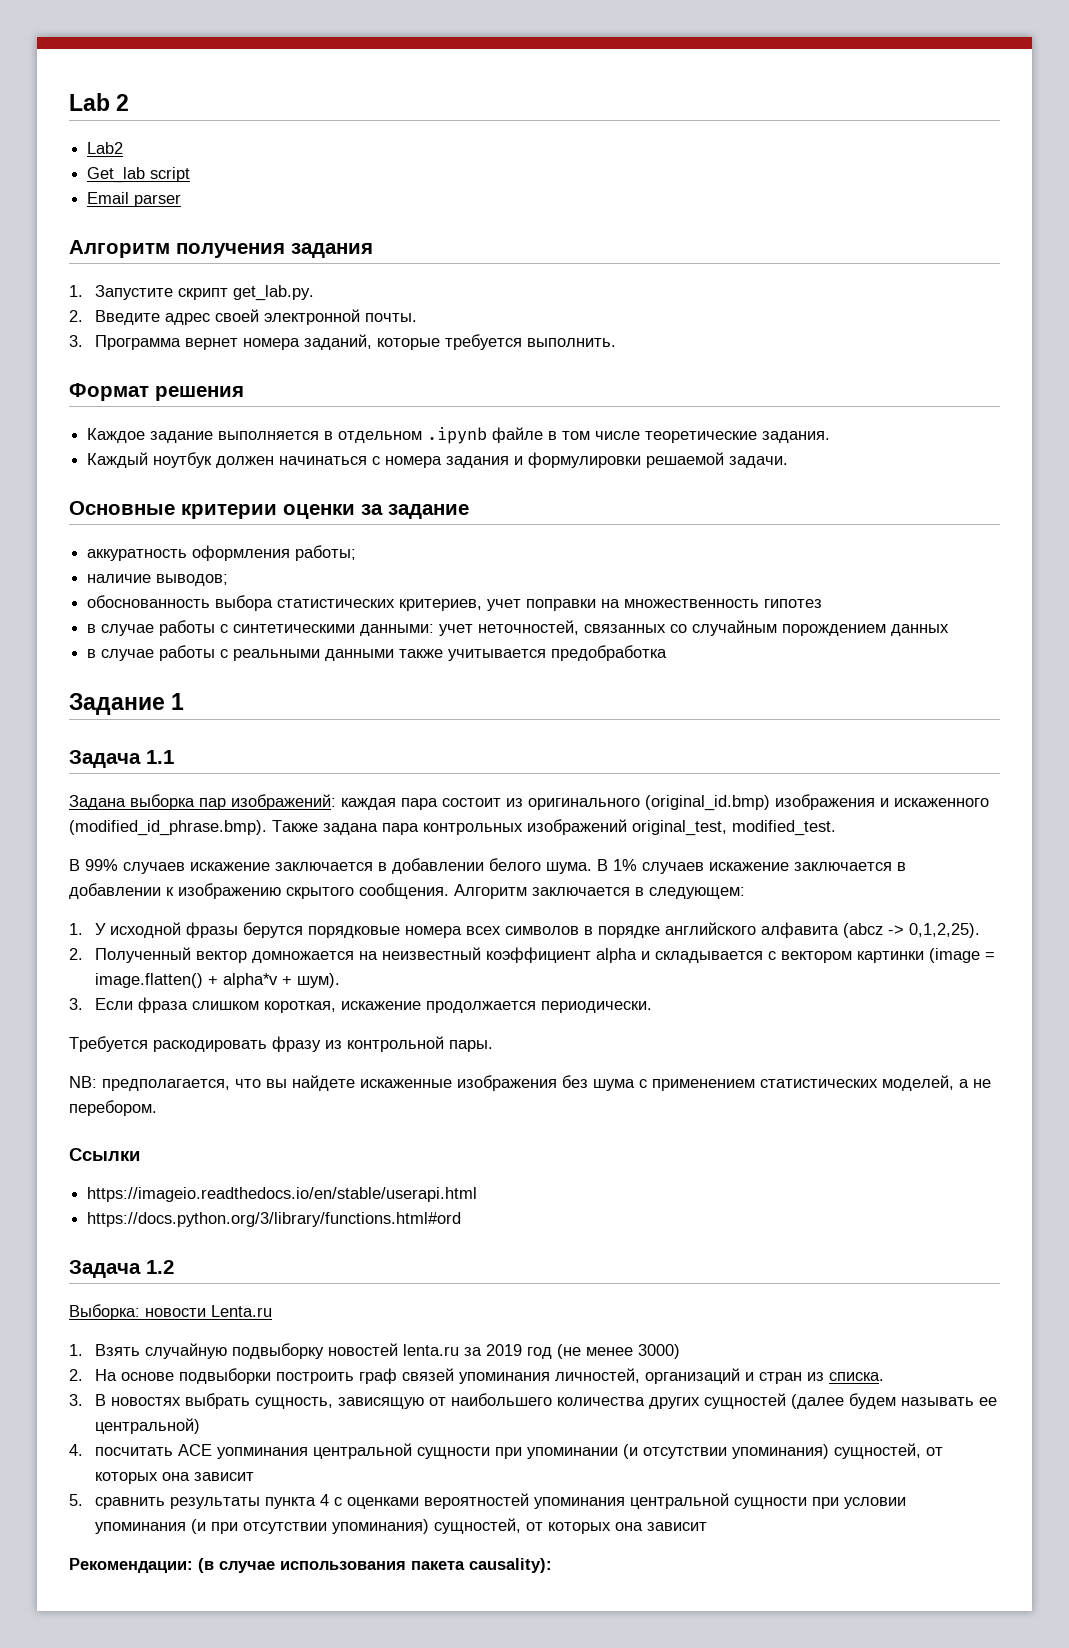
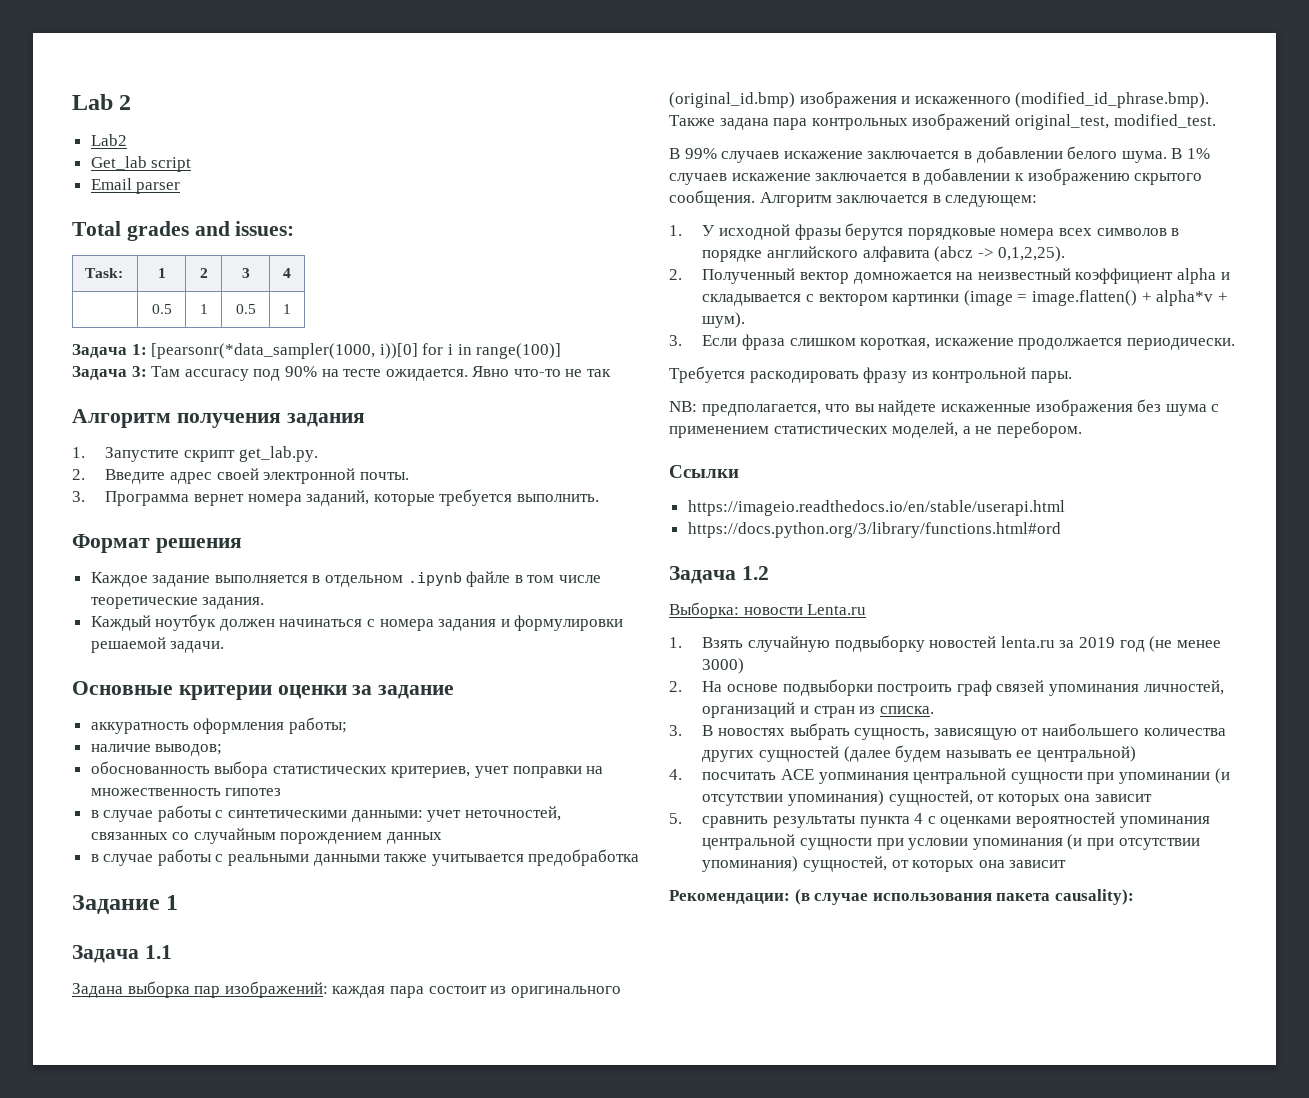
(182, 200) none -> [72,221,295,241] [85,268,124,278] [157,268,166,278] [199,268,208,278] [241,268,250,278] [283,268,291,278] [151,304,172,314] [199,304,208,314] [235,304,256,314] [283,304,291,314] [72,343,562,359] [72,366,612,381] // Total grades and issues: // Task: | 1 | 2 | 3 | 4 // | 0.5 | 1 | 0.5 | 1 // Задача 1: [pearsonr(*data_sampler(1000, i))[0] for i in range(100)] // Задача 3: Там accuracy под 90% на тесте ожидается. Явно что-то не так

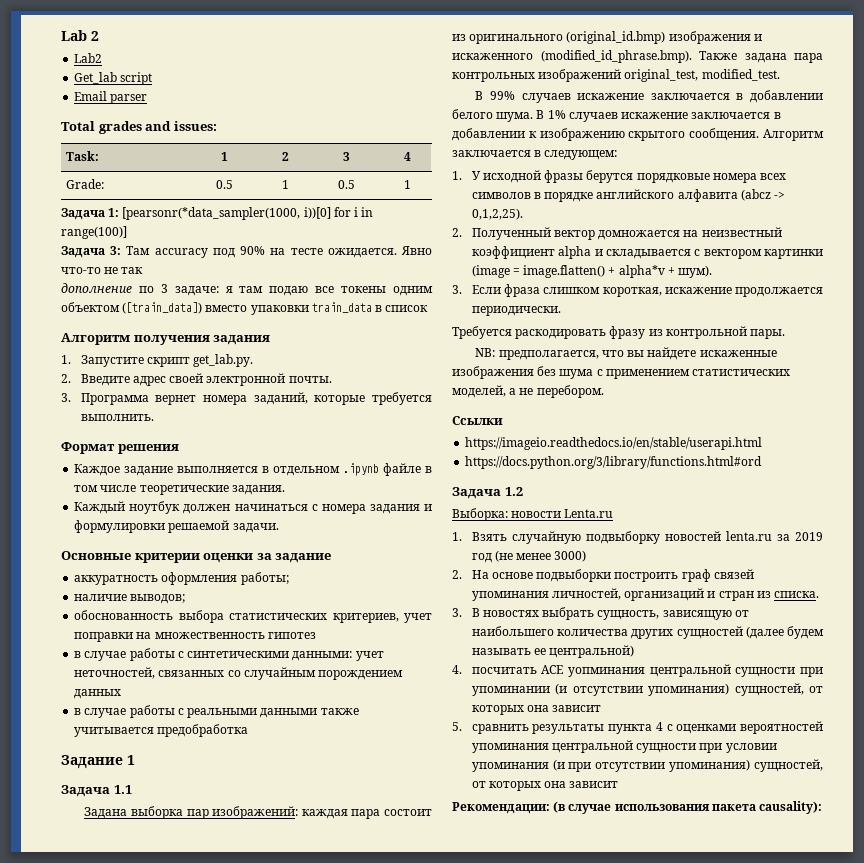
(291, 273) none -> [66,179,105,189] Grade:
(612, 373) none -> [61,283,433,296] [61,302,429,315] // дополнение по 3 задаче: я там подаю все токены одним объектом ([train_data]) вместо упаковки train_data в список

